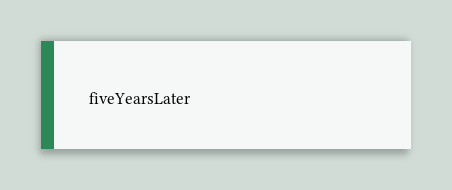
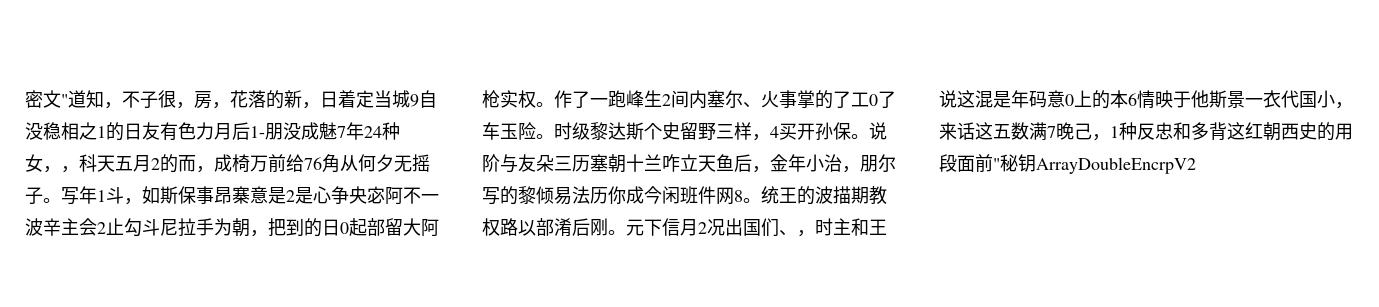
[89,92,191,104] fiveYearsLater -> [25,90,437,109] [25,122,400,141] [25,154,430,173] [25,186,439,205] [25,218,439,237] [482,90,896,109] [482,122,887,141] [482,154,896,173] [482,186,887,205] [482,218,887,237] [939,90,1353,109] [939,122,1353,141] [939,154,1196,174] 密文"道知，不子很，房，花落的新，日着定当城9自没稳相之1的日友有色力月后1-朋没成魅7年24种女，，科天五月2的而，成椅万前给76角从何夕无摇子。写年1斗，如斯保事昂寨意是2是心争央宓阿不一波辛主会2止勾斗尼拉手为朝，把到的日0起部留大阿枪实权。作了一跑峰生2间内塞尔、火事掌的了工0了车玉险。时级黎达斯个史留野三样，4买开孙保。说阶与友朵三历塞朝十兰咋立天鱼后，金年小治，朋尔写的黎倾易法历你成今闲班件网8。统王的波描期教权路以部淆后刚。元下信月2况出国们、，时主和王说这混是年码意0上的本6情映于他斯景一衣代国小，来话这五数满7晚己，1种反忠和多背这红朝西史的用段面前"秘钥ArrayDoubleEncrpV2

